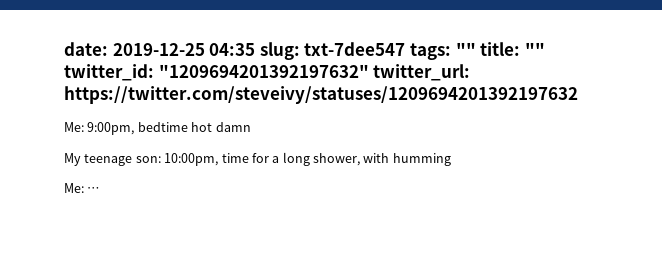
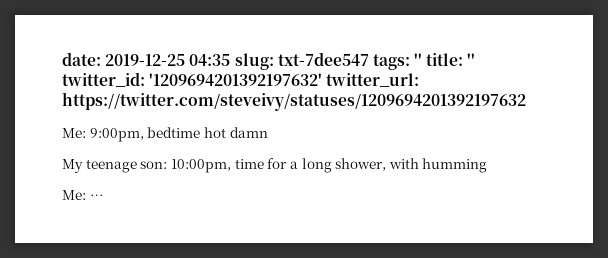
[455,42,545,56] [64,64,369,81] "" title: "" twitter_id: "1209694201392197632" -> [414,53,476,66] [62,72,323,87] '' title: '' twitter_id: '1209694201392197632'

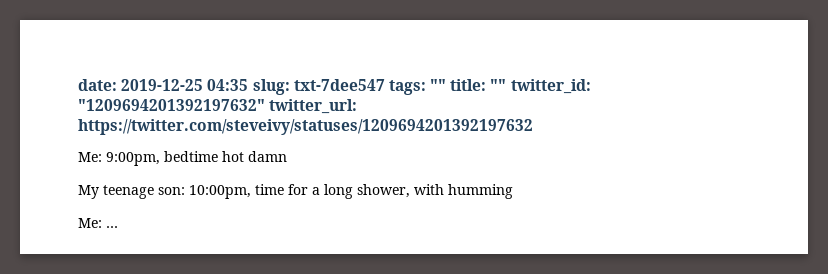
[414,53,476,66] [62,72,323,87] '' title: '' twitter_id: '1209694201392197632' -> [430,79,591,94] [78,99,265,111] "" title: "" twitter_id: "1209694201392197632"

